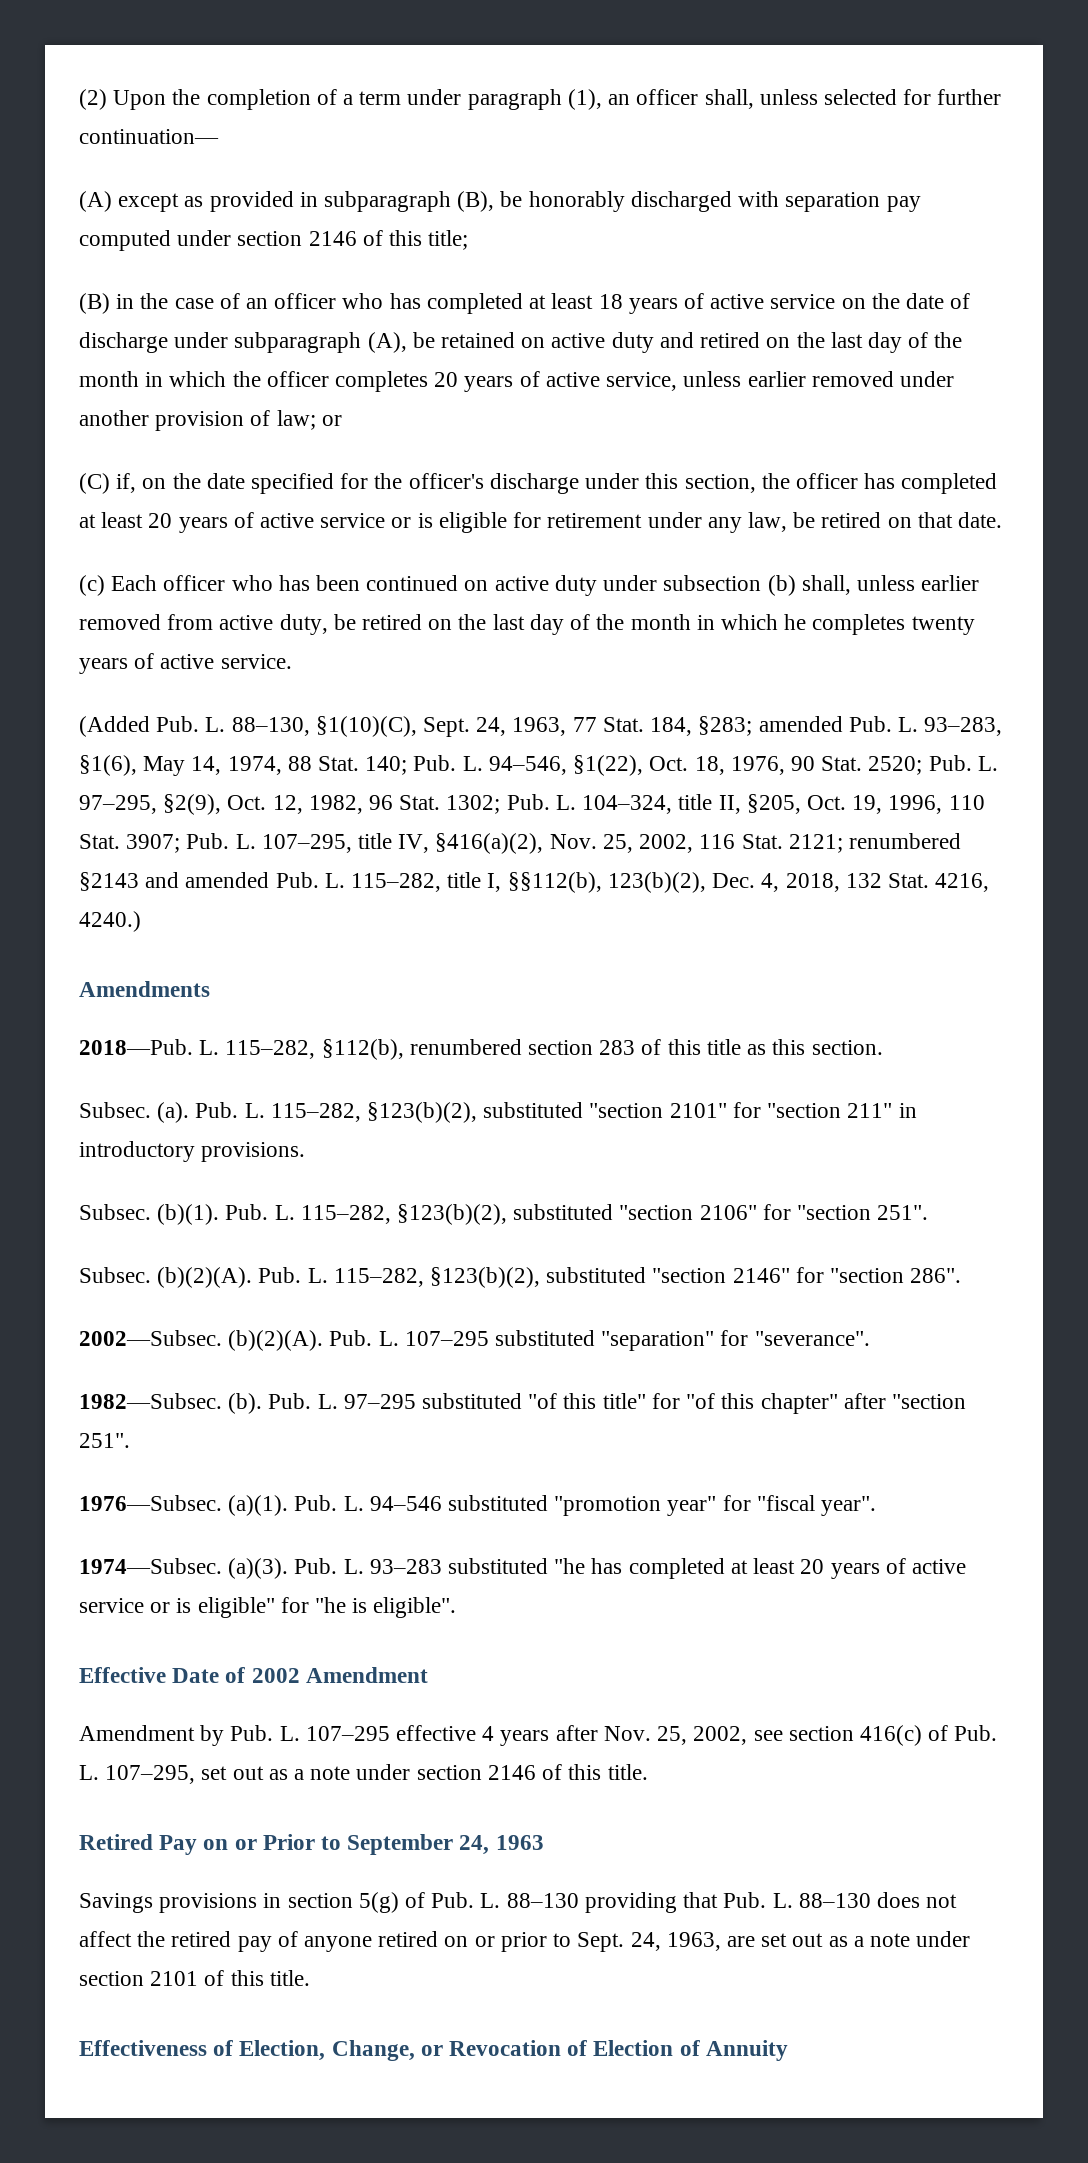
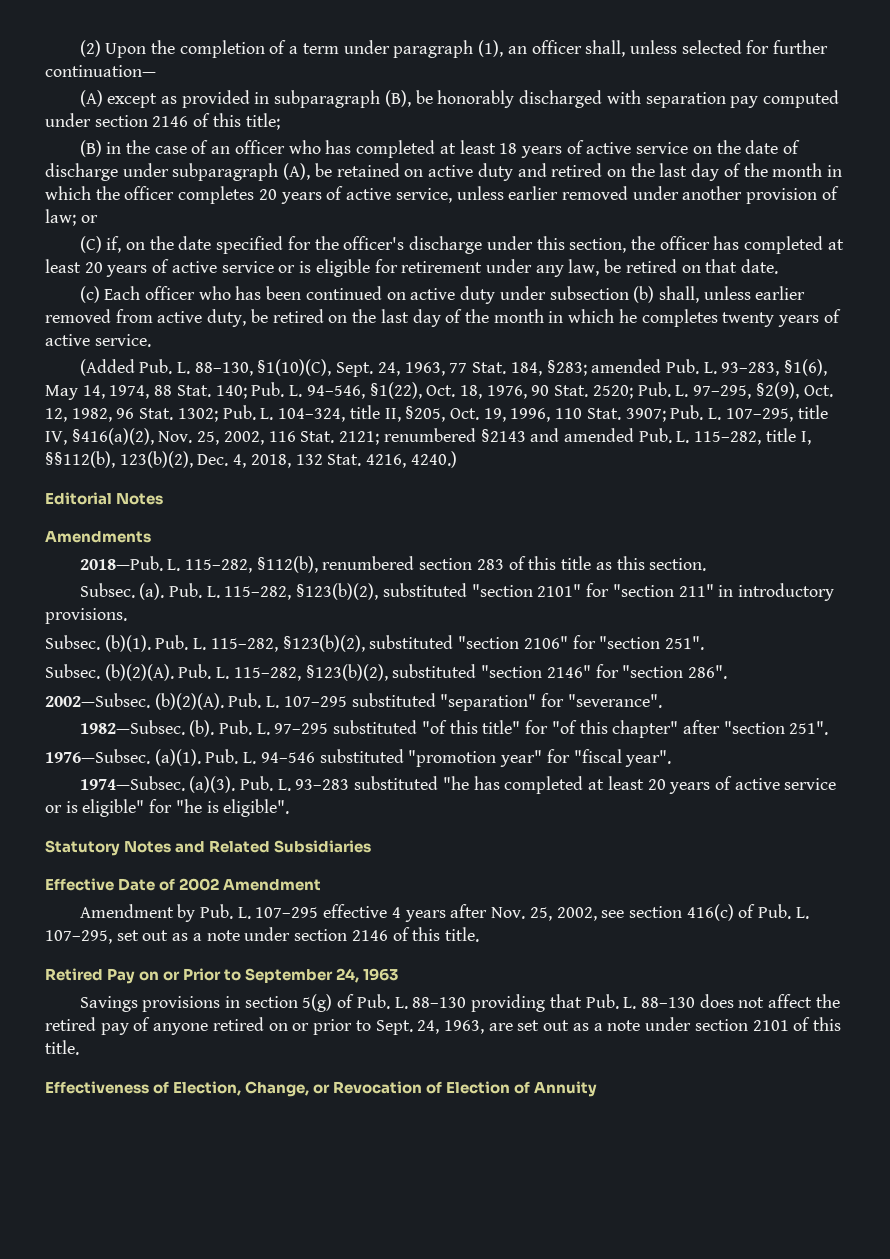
(141, 921) none -> [45,492,164,505] // Editorial Notes
(457, 1607) none -> [45,840,372,856] // Statutory Notes and Related Subsidiaries

